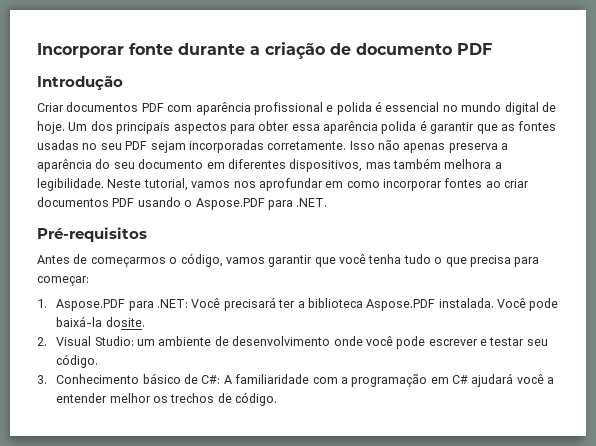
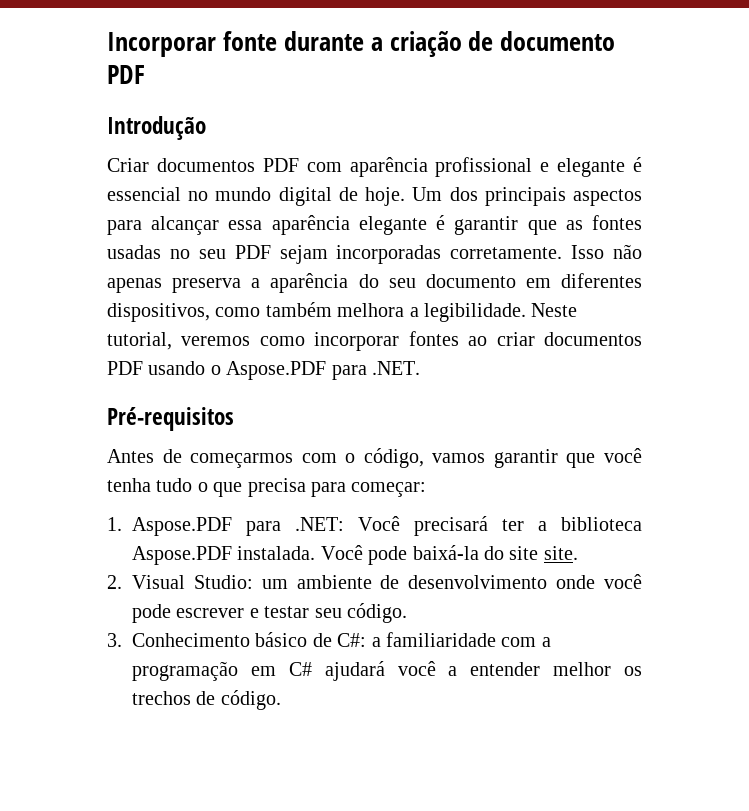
[336,102,372,115] polida -> [557,158,626,177] elegante
[258,121,290,131] obter -> [151,216,220,235] alcançar
[381,121,417,134] polida -> [358,216,427,235] elegante
[365,162,391,169] mas -> [215,307,261,317] como
[191,178,344,191] vamos nos aprofundar em -> [181,336,251,346] veremos
(166, 262) none -> [301,453,337,463] com
[105,317,145,327] dosite. -> [483,546,578,560] do site site.
[223,375,232,384] A -> [371,637,381,647] a

